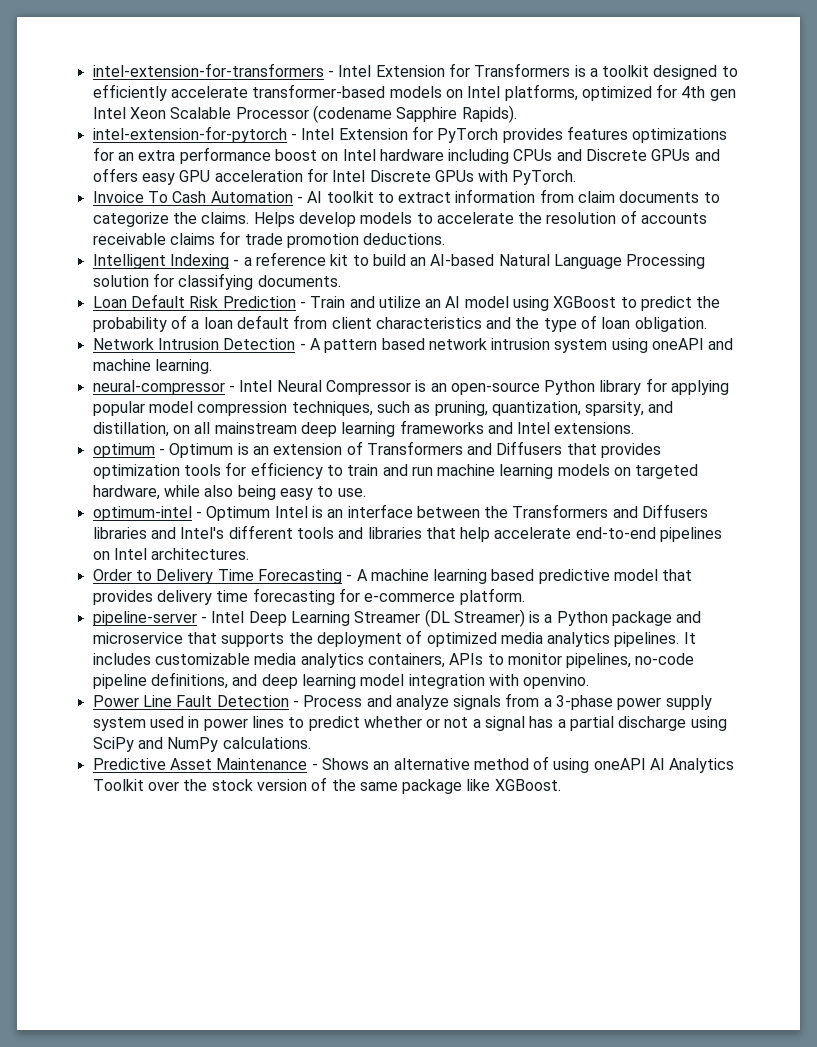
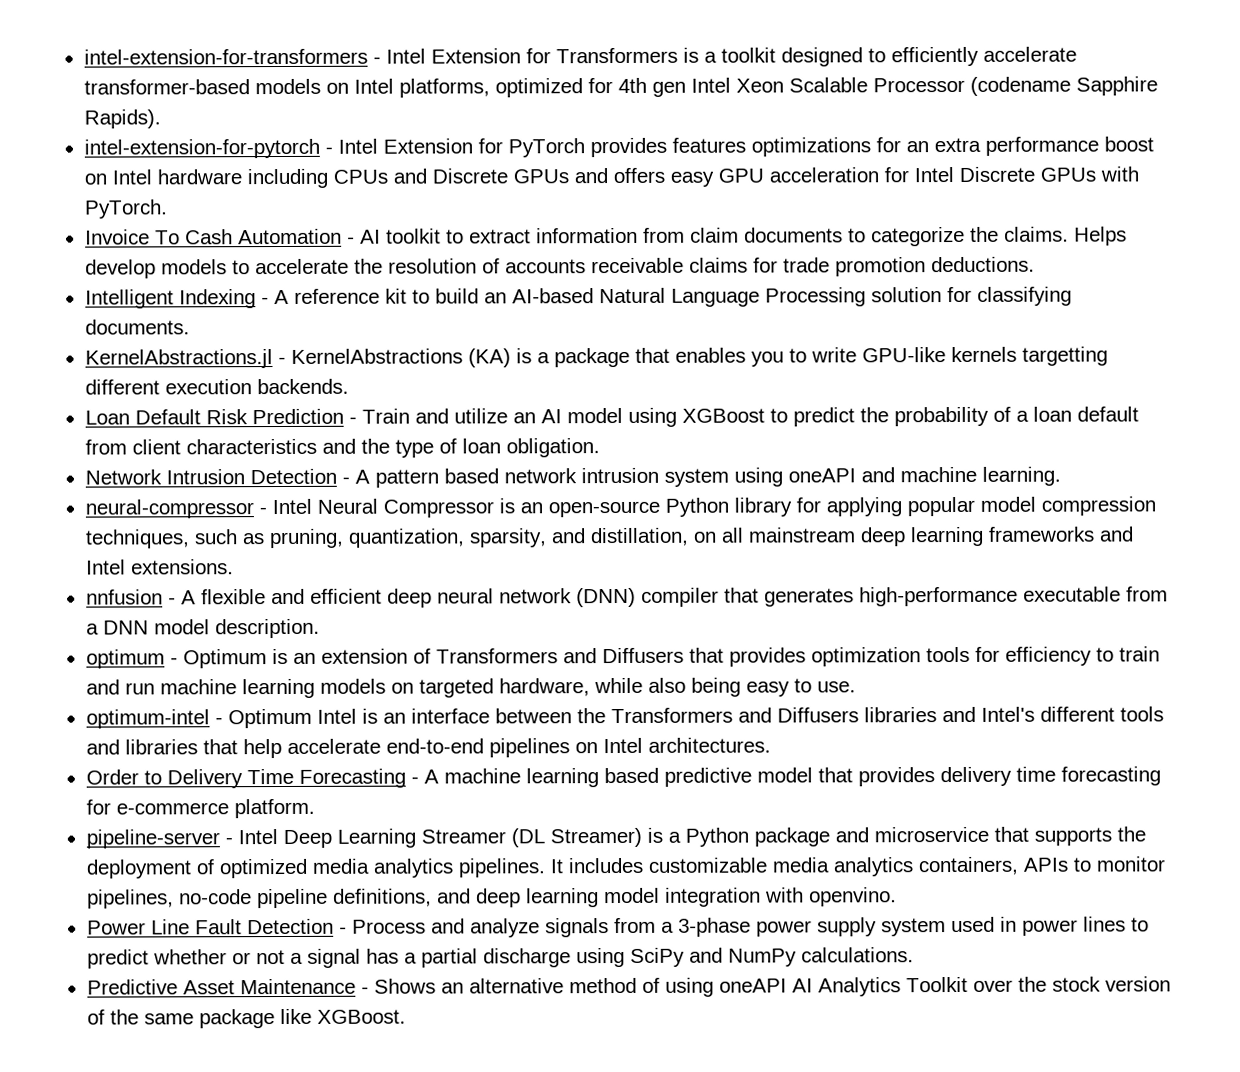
[243,257,252,266] a -> [273,289,289,305] A
(341, 281) none -> [84,346,1108,369] [84,378,349,395] // KernelAbstractions.jl - KernelAbstractions (KA) is a package that enables you to write GPU-like kernels targetting different execution backends.
(635, 428) none -> [85,586,1168,608] [85,618,320,639] // nnfusion - A flexible and efficient deep neural network (DNN) compiler that generates high-performance executable from a DNN model description.

